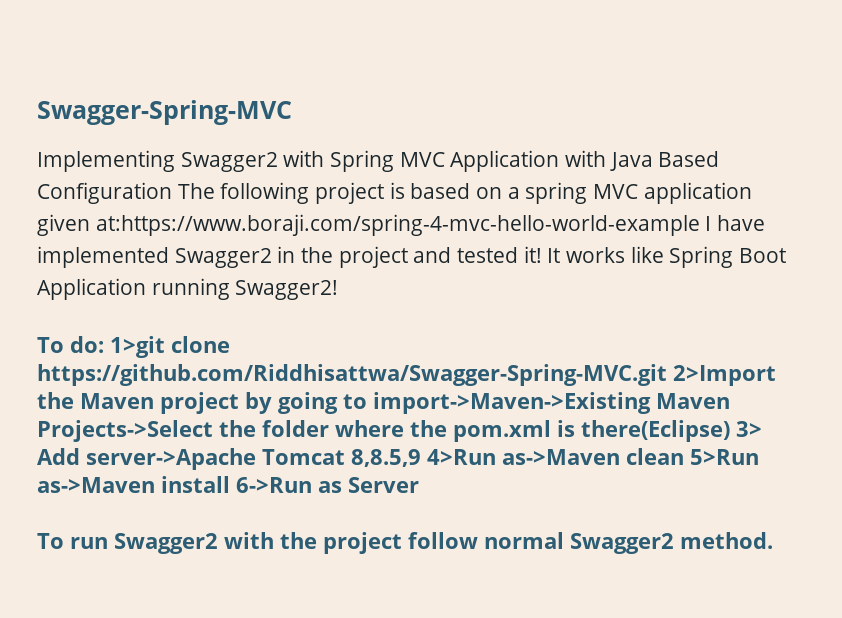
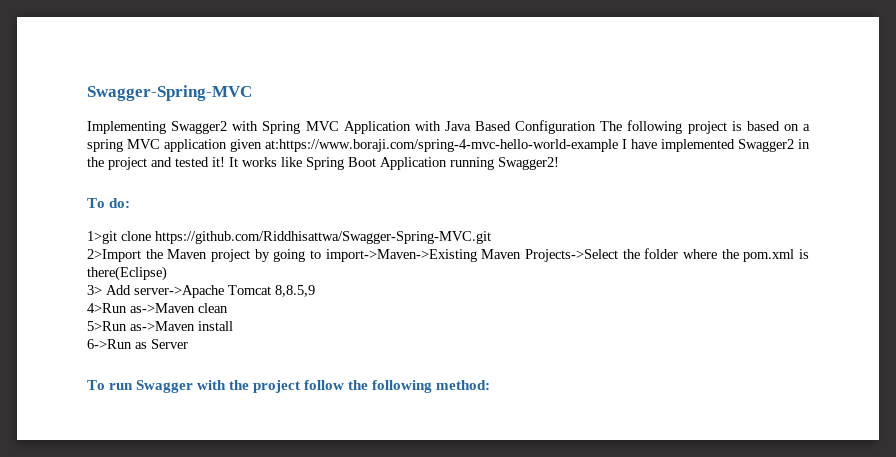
(104, 344) none -> (131, 203) //
(667, 375) none -> (491, 237) //
(730, 431) none -> (167, 273) //
(421, 458) none -> (315, 291) //
(684, 456) none -> (228, 308) //
(230, 484) none -> (233, 326) //
[113,533,218,554] Swagger2 -> [136,380,194,393] Swagger
[483,532,773,554] normal Swagger2 method. -> [348,380,491,393] the following method:

